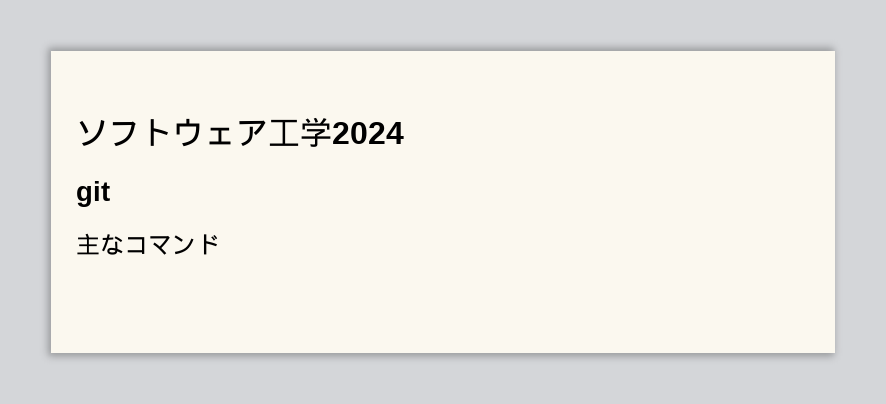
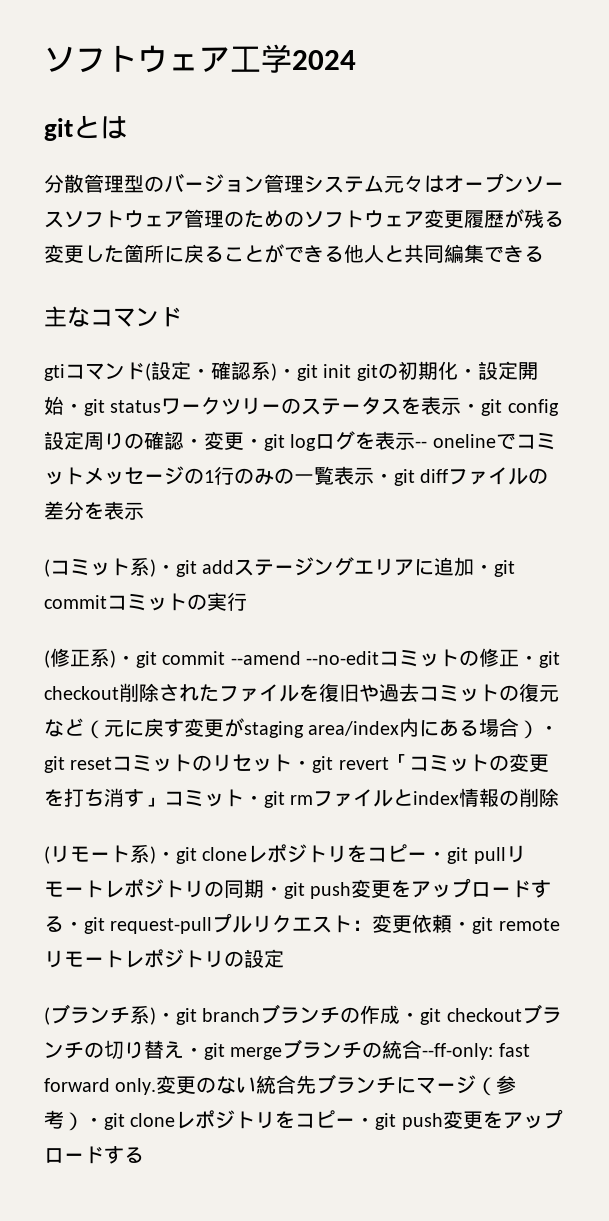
[76,233,220,255] // 主なコマンド -> [73,115,127,139] [44,173,564,193] [44,209,564,229] [44,244,544,263] [44,306,182,327] [44,361,538,381] [44,396,559,416] [44,431,556,451] [44,466,549,486] [44,501,144,520] [44,557,516,577] [44,592,247,611] [44,648,561,668] [44,683,559,702] [44,718,560,739] [44,753,549,773] [44,788,560,808] [44,844,526,864] [44,878,552,899] [44,913,560,934] [44,949,284,968] [44,1004,562,1025] [44,1039,530,1060] [44,1074,517,1096] [44,1109,563,1131] [44,1146,144,1164] とは // 分散管理型のバージョン管理システム元々はオープンソースソフトウェア管理のためのソフトウェア変更履歴が残る変更した箇所に戻ることができる他人と共同編集できる // 主なコマンド // gtiコマンド(設定・確認系)・git init gitの初期化・設定開始・git statusワークツリーのステータスを表示・git config設定周りの確認・変更・git logログを表示-- onelineでコミットメッセージの1行のみの一覧表示・git diffファイルの差分を表示 // (コミット系)・git addステージングエリアに追加・git commitコミットの実行 // (修正系)・git commit --amend --no-editコミットの修正・git checkout削除されたファイルを復旧や過去コミットの復元など（元に戻す変更がstaging area/index内にある場合）・git resetコミットのリセット・git revert「コミットの変更を打ち消す」コミット・git rmファイルとindex情報の削除 // (リモート系)・git cloneレポジトリをコピー・git pullリモートレポジトリの同期・git push変更をアップロードする・git request-pullプルリクエスト：変更依頼・git remoteリモートレポジトリの設定 // (ブランチ系)・git branchブランチの作成・git checkoutブランチの切り替え・git mergeブランチの統合--ff-only: fast forward only.変更のない統合先ブランチにマージ（参考）・git cloneレポジトリをコピー・git push変更をアップロードする

